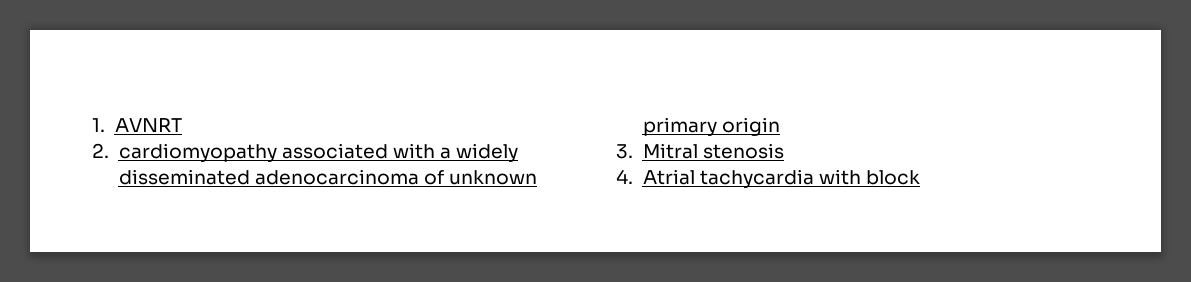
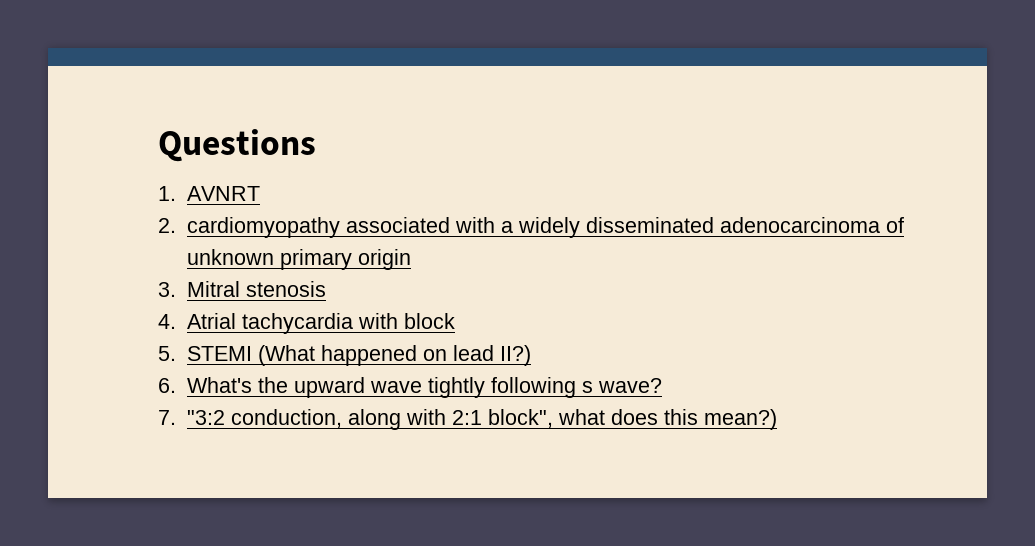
(92, 125) none -> [158,129,316,162] Questions //
(920, 177) none -> [158,345,531,366] [158,377,662,398] [158,409,777,430] // 5. STEMI (What happened on lead II?) // 6. What's the upward wave tightly following s wave? // 7. "3:2 conduction, along with 2:1 block", what does this mean?)

